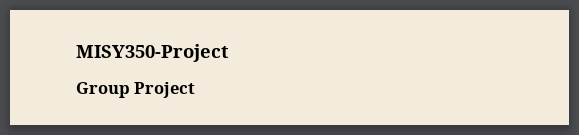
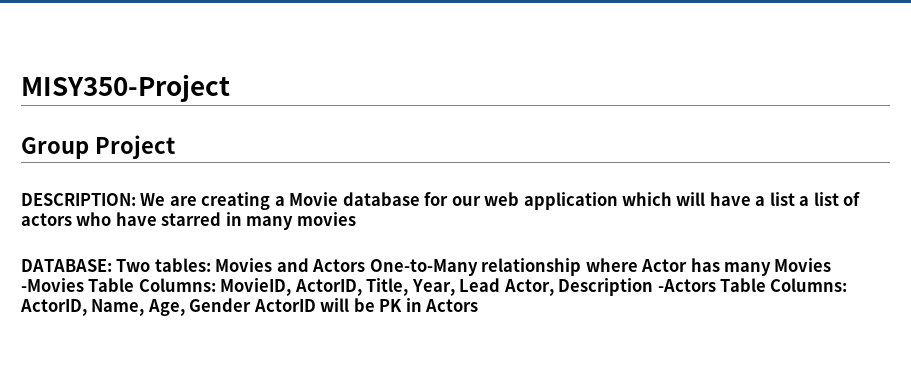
(196, 90) none -> [21,192,861,210] [21,212,356,230] [21,258,832,276] [21,278,848,296] [20,298,479,316] // DESCRIPTION: We are creating a Movie database for our web application which will have a list a list of actors who have starred in many movies // DATABASE: Two tables: Movies and Actors One-to-Many relationship where Actor has many Movies -Movies Table Columns: MovieID, ActorID, Title, Year, Lead Actor, Description -Actors Table Columns: ActorID, Name, Age, Gender ActorID will be PK in Actors

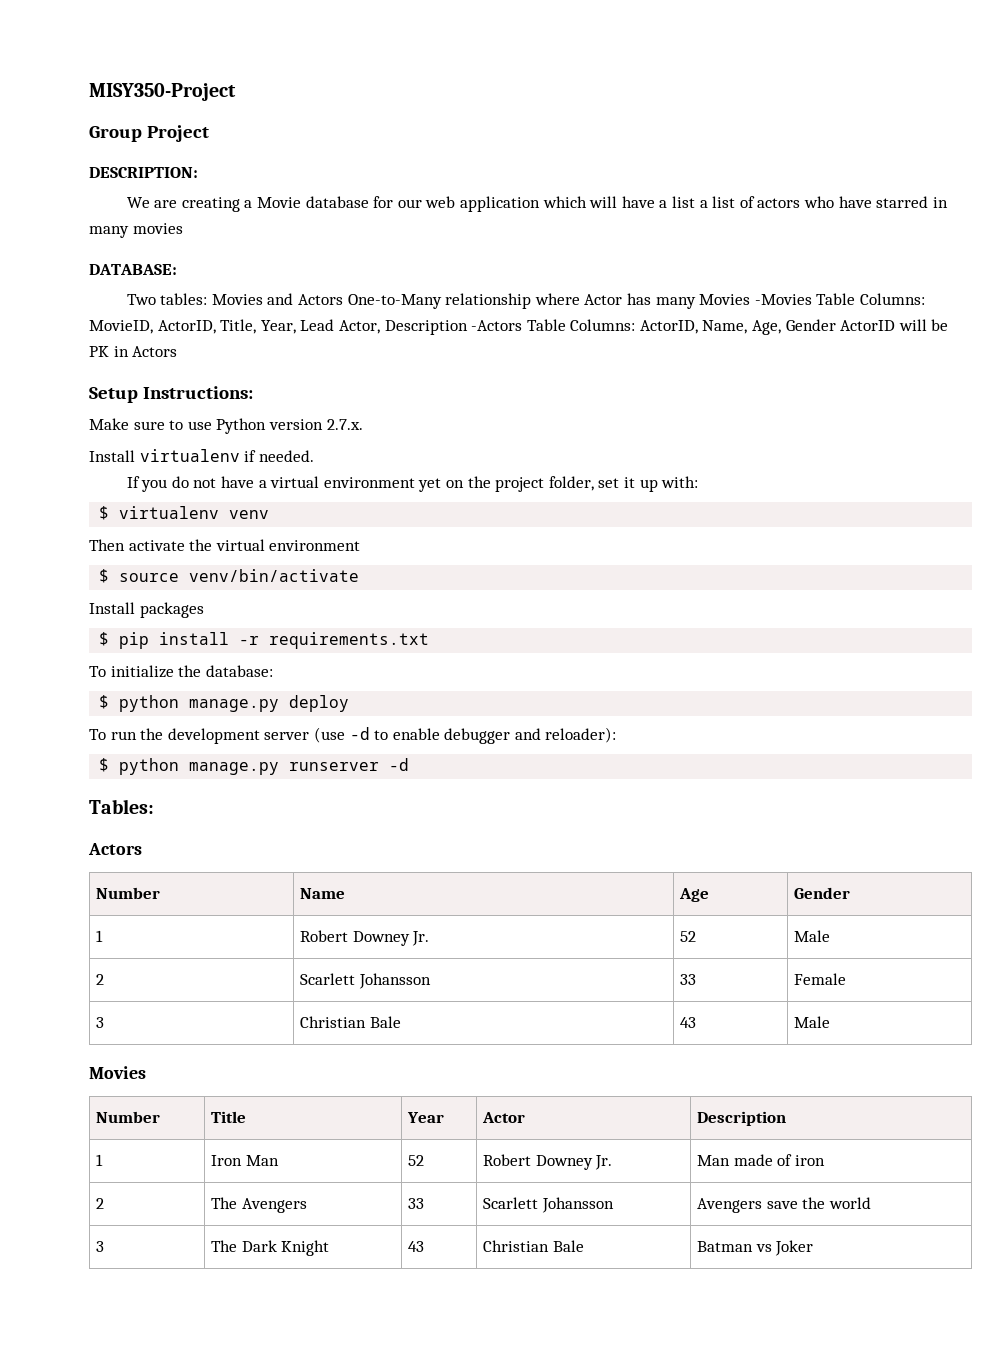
(136, 199) none -> (198, 172) //
(112, 265) none -> (177, 269) //
(479, 305) none -> [89,386,253,403] [89,418,363,434] [89,449,314,462] [126,476,699,492] [99,506,270,520] [89,539,361,551] [99,569,360,583] [89,602,204,618] [99,632,430,649] [89,665,273,678] [99,695,350,712] [89,727,617,744] [99,758,410,775] [89,799,154,814] [88,843,142,855] [96,887,161,899] [300,888,346,899] [679,888,710,902] [794,887,851,899] [96,930,104,942] [300,930,430,946] [680,931,697,942] [794,930,831,942] [96,974,105,985] [300,973,431,989] [680,974,697,985] [794,973,847,985] [96,1017,105,1028] [300,1016,401,1028] [680,1017,697,1028] [794,1016,831,1028] [89,1066,146,1079] [96,1111,161,1123] [211,1111,247,1123] [407,1112,445,1123] [482,1112,526,1123] [697,1111,787,1126] [96,1154,104,1166] [211,1155,279,1166] [408,1155,425,1166] [483,1154,613,1170] [697,1154,825,1166] [96,1198,105,1209] [211,1197,307,1213] [408,1198,425,1209] [483,1197,614,1213] [697,1197,871,1213] [96,1241,105,1252] [211,1240,330,1256] [408,1241,425,1252] [483,1240,584,1252] [697,1240,814,1256] // Setup Instructions: // Make sure to use Python version 2.7.x. // Install virtualenv if needed. // If you do not have a virtual environment yet on the project folder, set it up with: // $ virtualenv venv // Then activate the virtual environment // $ source venv/bin/activate // Install packages // $ pip install -r requirements.txt // To initialize the database: // $ python manage.py deploy // To run the development server (use -d to enable debugger and reloader): // $ python manage.py runserver -d // Tables: // Actors // Number | Name | Age | Gender // 1 | Robert Downey Jr. | 52 | Male // 2 | Scarlett Johansson | 33 | Female // 3 | Christian Bale | 43 | Male // Movies // Number | Title | Year | Actor | Description // 1 | Iron Man | 52 | Robert Downey Jr. | Man made of iron // 2 | The Avengers | 33 | Scarlett Johansson | Avengers save the world // 3 | The Dark Knight | 43 | Christian Bale | Batman vs Joker

